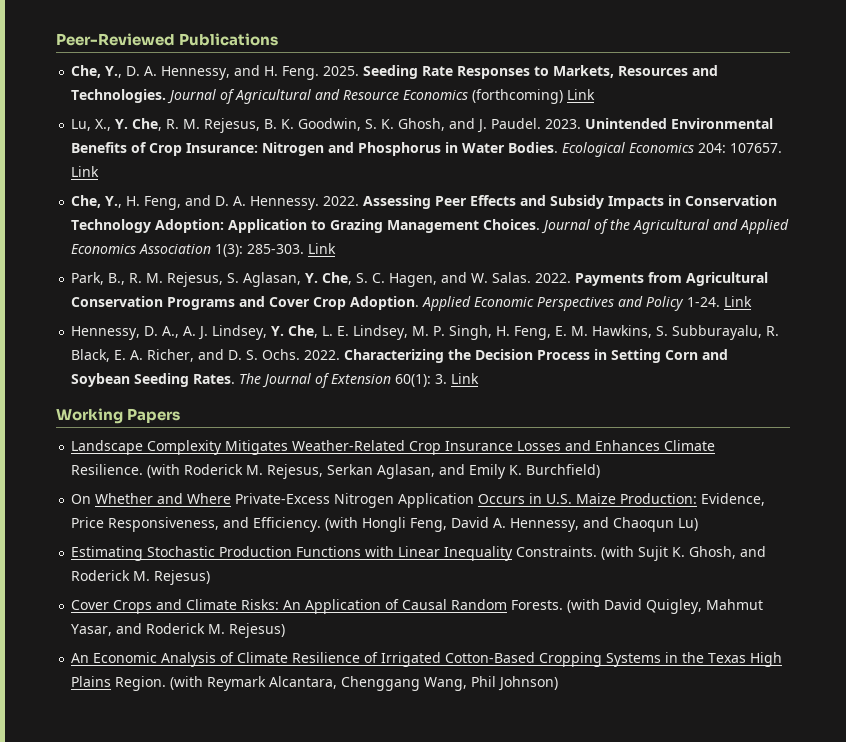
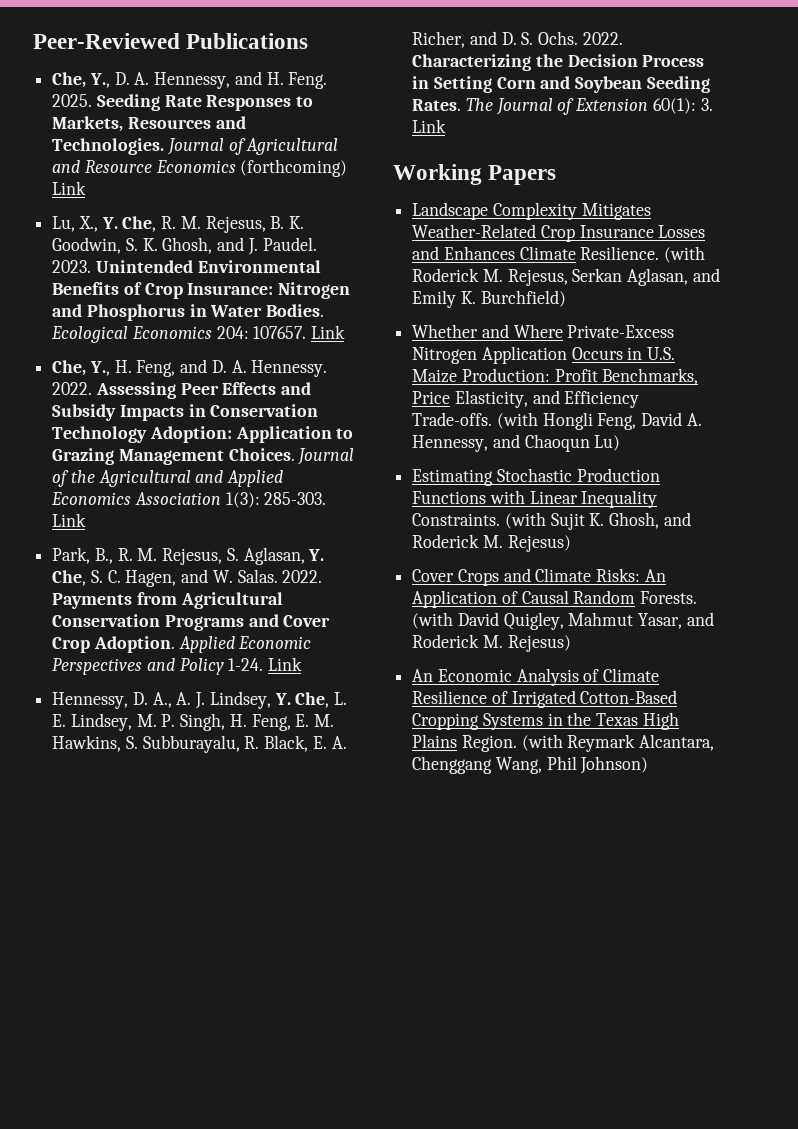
[71,494,92,504] On -> (566, 298) none
[701,493,766,506] [71,517,322,532] Evidence, Price Responsiveness, and Efficiency. -> [554,368,699,385] [412,390,640,408] [412,412,493,426] Profit Benchmarks, Price Elasticity, and Efficiency Trade-offs.

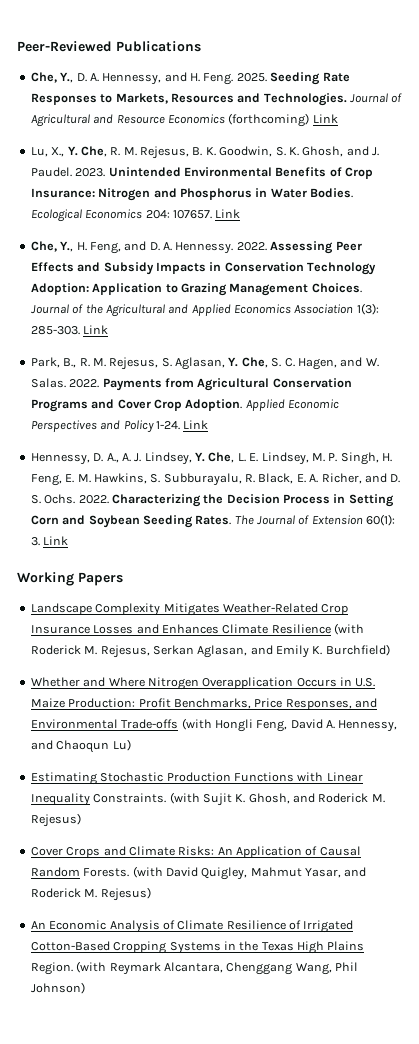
[580,246,660,260] Resilience. -> [271,624,331,634] Resilience
[567,325,675,338] [412,346,567,364] Private-Excess Nitrogen Application -> [147,677,294,690] Nitrogen Overapplication
[454,390,640,408] [412,412,493,426] Elasticity, and Efficiency Trade-offs. -> [285,698,377,710] [30,719,179,729] Responses, and Environmental Trade-offs

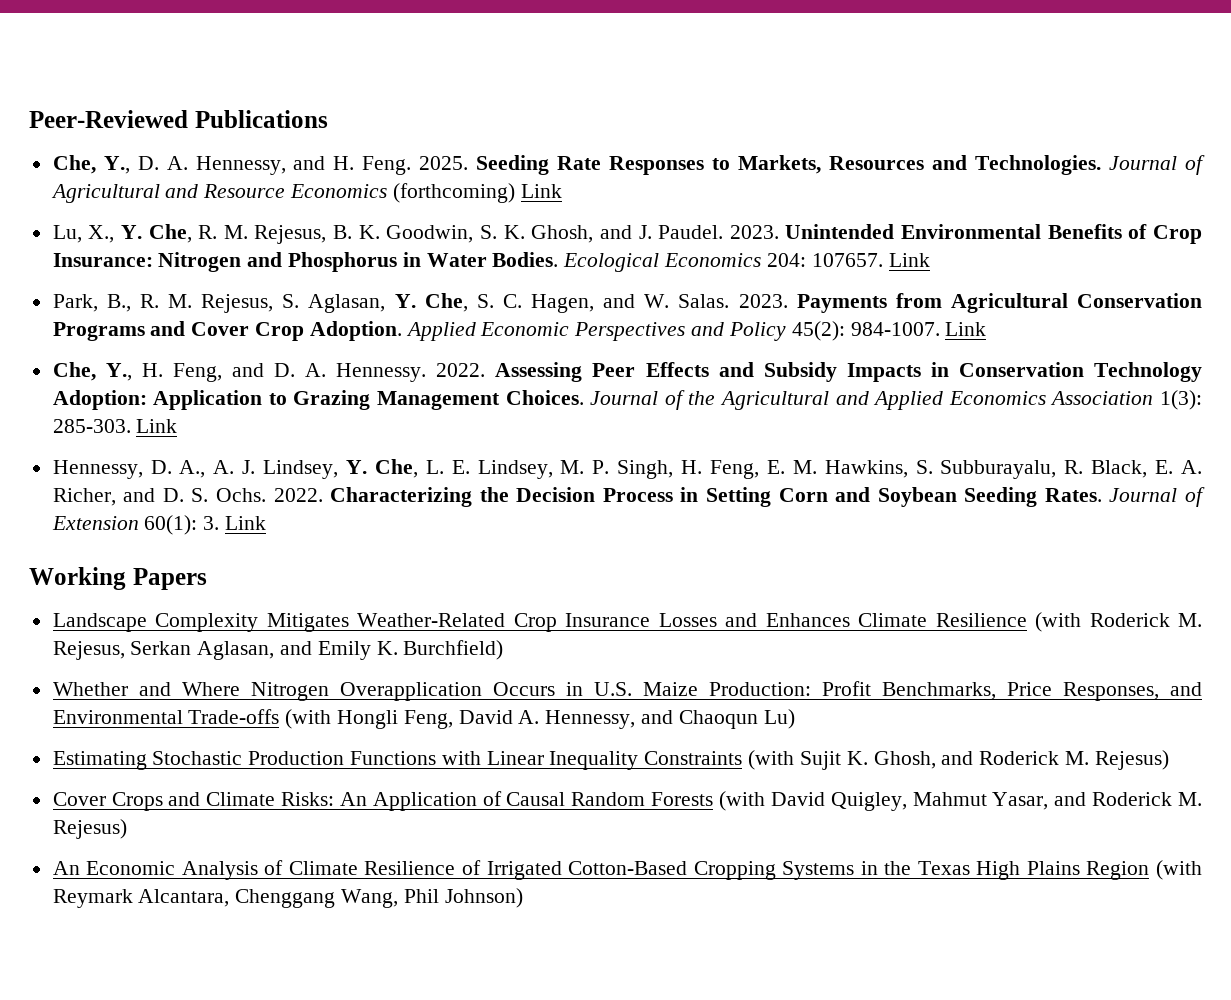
(241, 213) none -> [52,293,1203,313] [52,321,987,341] // Park, B., R. M. Rejesus, S. Aglasan, Y. Che, S. C. Hagen, and W. Salas. 2023. Payments from Agricultural Conservation Programs and Cover Crop Adoption. Applied Economic Perspectives and Policy 45(2): 984-1007. Link
[30,357,379,370] [30,378,352,391] [30,399,339,412] [30,420,209,433] // Park, B., R. M. Rejesus, S. Aglasan, Y. Che, S. C. Hagen, and W. Salas. 2022. Payments from Agricultural Conservation Programs and Cover Crop Adoption. Applied Economic Perspectives and Policy 1-24. Link -> (178, 426) none
[234,515,254,525] The -> (1102, 495) none
[93,793,167,803] Constraints. -> [644,751,743,765] Constraints
[83,868,130,877] Forests. -> [651,792,714,806] Forests
[30,962,73,975] Region. -> [1086,861,1150,880] Region

